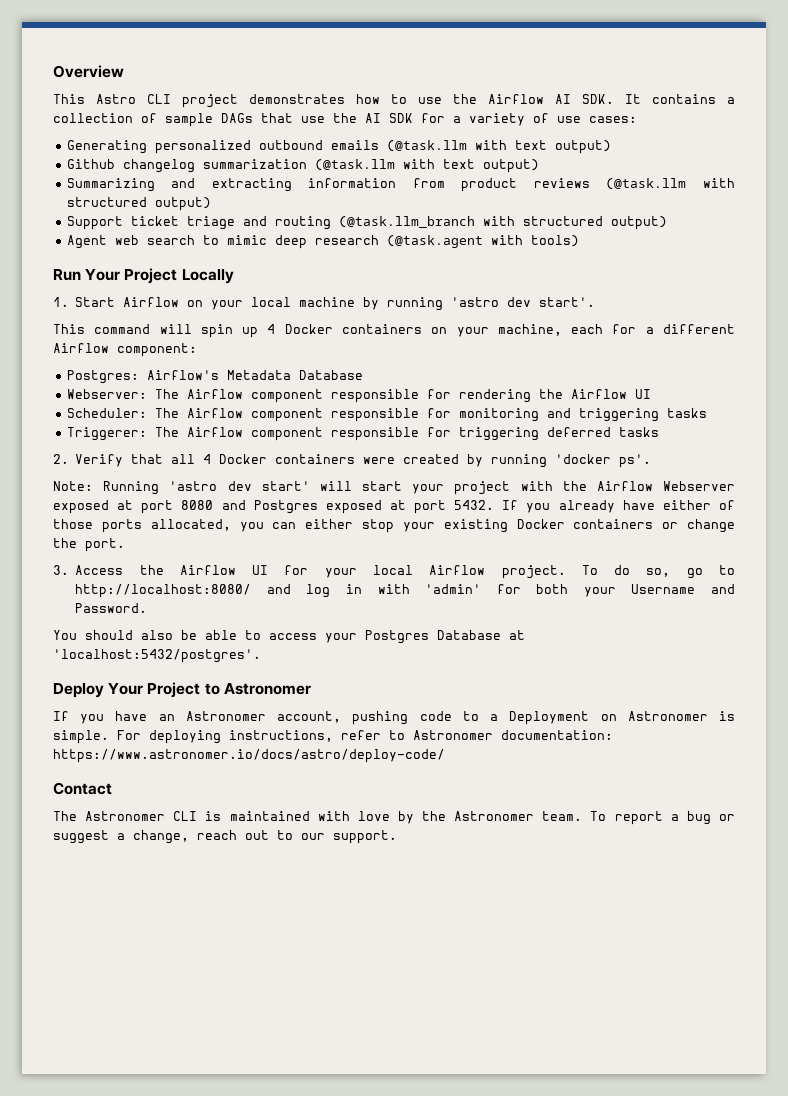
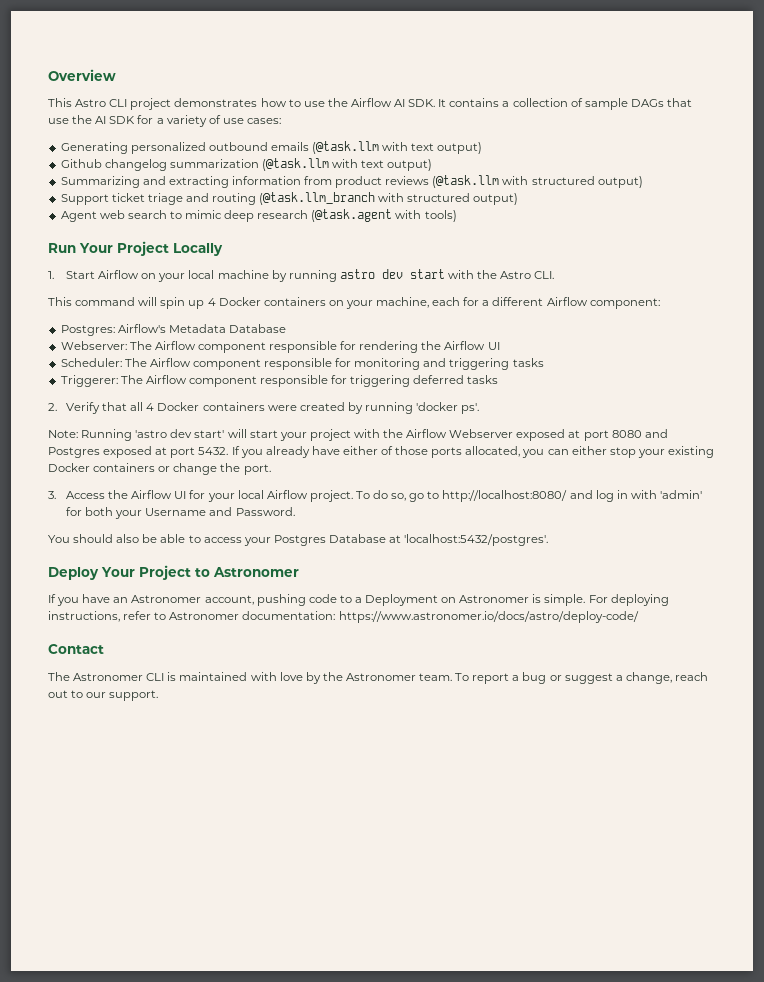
[451,297,596,307] 'astro dev start'. -> [339,269,555,279] astro dev start with the Astro CLI.

